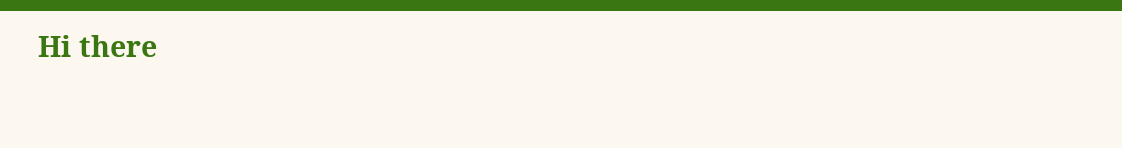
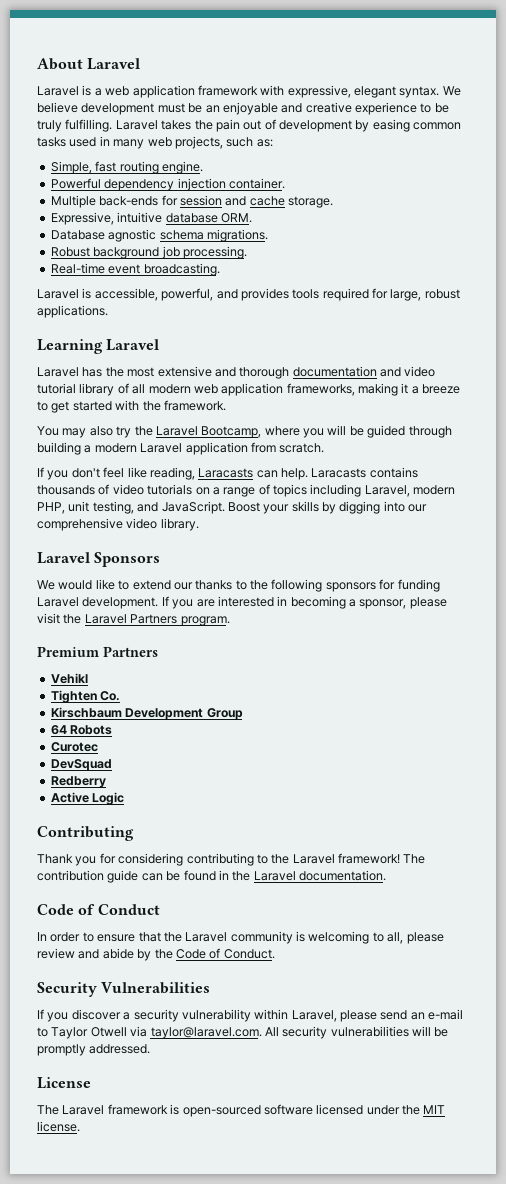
[38,35,157,57] Hi there -> [37,58,141,70] [37,85,461,98] [37,102,449,115] [37,119,462,132] [37,136,273,149] [50,161,203,174] [50,178,285,191] [50,195,333,208] [50,212,252,225] [50,229,268,242] [50,246,247,259] [50,263,220,276] [37,288,460,301] [37,305,108,318] [37,339,160,354] [37,366,436,379] [37,383,461,396] [37,400,226,413] [37,425,452,438] [37,442,325,455] [37,467,418,480] [37,484,456,497] [37,501,428,514] [37,518,199,531] [37,552,161,567] [37,579,440,592] [37,596,447,609] [37,613,230,626] [37,646,158,657] [50,673,88,684] [50,690,121,703] [50,707,243,720] [50,725,113,735] [50,742,98,752] [50,759,112,771] [50,776,106,788] [50,792,125,805] [37,826,134,841] [37,853,426,866] [37,870,386,883] [37,904,160,915] [37,931,444,944] [37,948,275,961] [37,982,211,997] [37,1009,464,1022] [37,1026,449,1039] [37,1044,151,1056] [37,1077,91,1089] [37,1104,446,1117] [37,1121,80,1132] About Laravel // Laravel is a web application framework with expressive, elegant syntax. We believe development must be an enjoyable and creative experience to be truly fulfilling. Laravel takes the pain out of development by easing common tasks used in many web projects, such as: // Simple, fast routing engine. // Powerful dependency injection container. // Multiple back-ends for session and cache storage. // Expressive, intuitive database ORM. // Database agnostic schema migrations. // Robust background job processing. // Real-time event broadcasting. // Laravel is accessible, powerful, and provides tools required for large, robust applications. // Learning Laravel // Laravel has the most extensive and thorough documentation and video tutorial library of all modern web application frameworks, making it a breeze to get started with the framework. // You may also try the Laravel Bootcamp, where you will be guided through building a modern Laravel application from scratch. // If you don't feel like reading, Laracasts can help. Laracasts contains thousands of video tutorials on a range of topics including Laravel, modern PHP, unit testing, and JavaScript. Boost your skills by digging into our comprehensive video library. // Laravel Sponsors // We would like to extend our thanks to the following sponsors for funding Laravel development. If you are interested in becoming a sponsor, please visit the Laravel Partners program. // Premium Partners // Vehikl // Tighten Co. // Kirschbaum Development Group // 64 Robots // Curotec // DevSquad // Redberry // Active Logic // Contributing // Thank you for considering contributing to the Laravel framework! The contribution guide can be found in the Laravel documentation. // Code of Conduct // In order to ensure that the Laravel community is welcoming to all, please review and abide by the Code of Conduct. // Security Vulnerabilities // If you discover a security vulnerability within Laravel, please send an e-mail to Taylor Otwell via taylor@laravel.com. All security vulnerabilities will be promptly addressed. // License // The Laravel framework is open-sourced software licensed under the MIT license.

